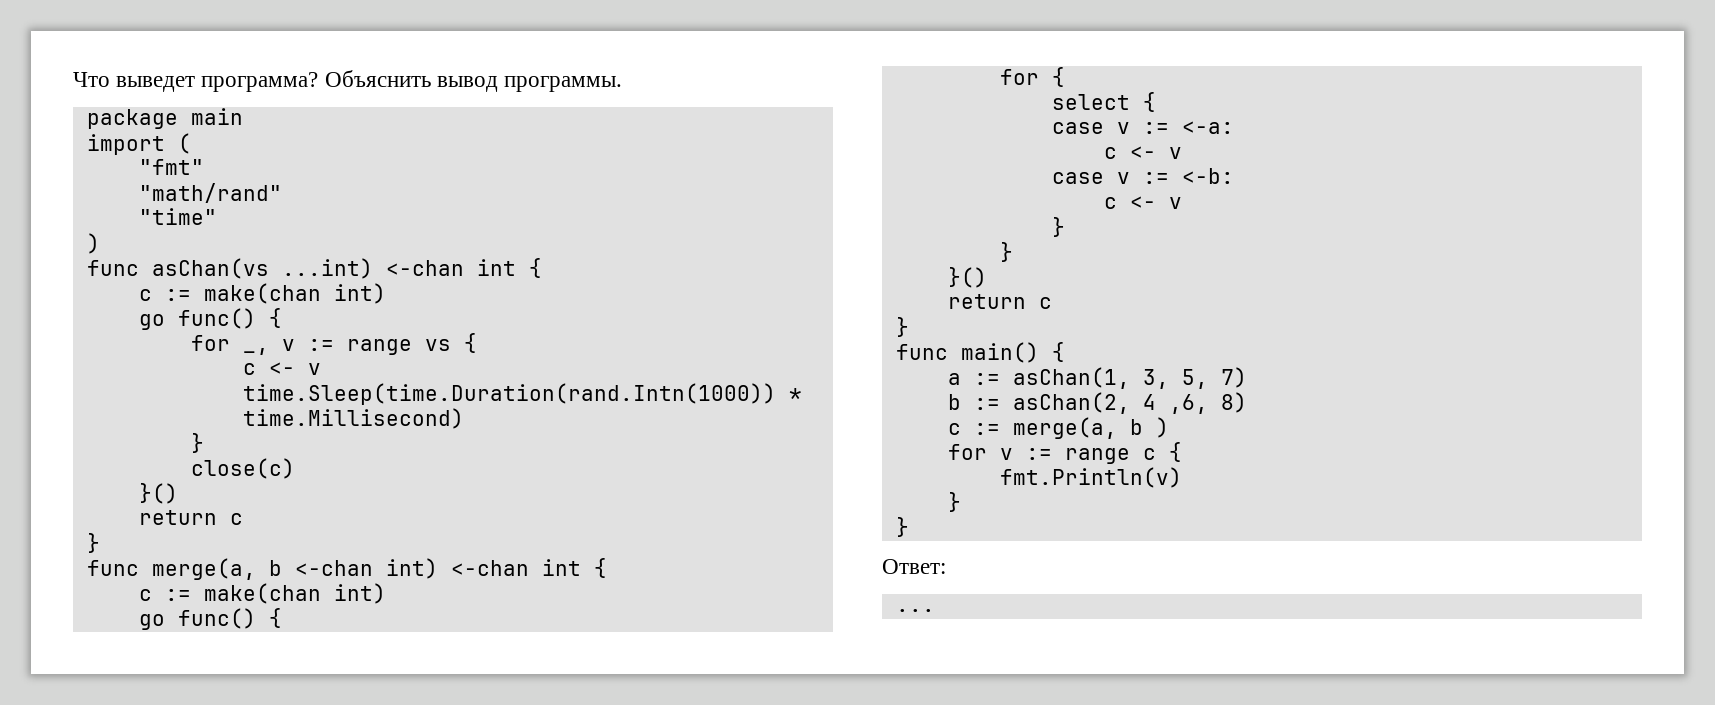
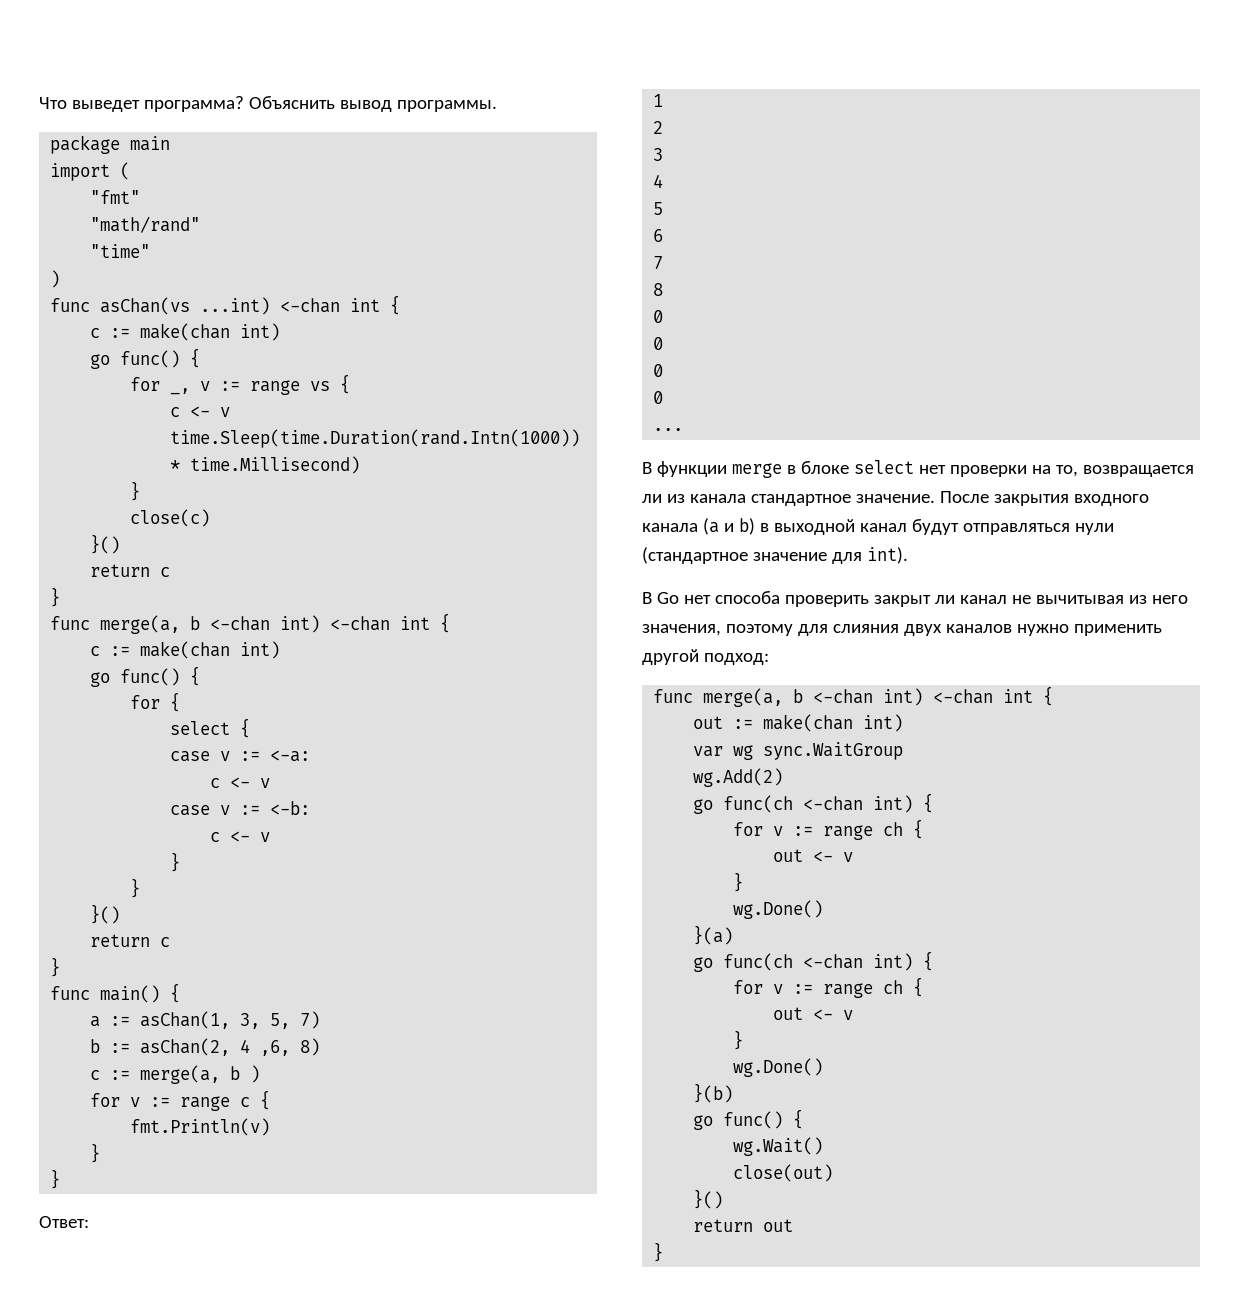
[895,609,935,612] ... -> [653,94,664,107] [653,121,664,134] [653,148,664,161] [653,174,664,188] [653,202,664,215] [653,229,664,242] [653,256,664,269] [653,283,664,296] [653,310,664,323] [653,337,664,350] [653,364,664,377] [653,391,664,404] [653,428,684,431] [642,460,1194,478] [642,491,1149,506] [642,518,1114,535] [642,547,908,564] [642,591,1188,607] [642,624,1162,636] [642,649,769,665] [653,686,1054,707] [693,714,904,732] [693,742,904,760] [693,768,784,787] [693,793,934,814] [733,819,924,840] [773,849,854,862] [733,872,744,892] [733,900,824,919] [693,925,734,945] [693,951,934,972] [733,977,924,998] [773,1007,854,1020] [733,1030,744,1050] [733,1058,824,1077] [693,1083,734,1103] [693,1109,804,1130] [733,1137,824,1156] [733,1164,834,1182] [693,1189,724,1209] [693,1219,794,1232] [653,1242,664,1262] 1 // 2 // 3 // 4 // 5 // 6 // 7 // 8 // 0 // 0 // 0 // 0 // ... // В функции merge в блоке select нет проверки на то, возвращается ли из канала стандартное значение. После закрытия входного канала (a и b) в выходной канал будут отправляться нули (стандартное значение для int). // В Go нет способа проверить закрыт ли канал не вычитывая из него значения, поэтому для слияния двух каналов нужно применить другой подход: // func merge(a, b <-chan int) <-chan int { // out := make(chan int) // var wg sync.WaitGroup // wg.Add(2) // go func(ch <-chan int) { // for v := range ch { // out <- v // } // wg.Done() // }(a) // go func(ch <-chan int) { // for v := range ch { // out <- v // } // wg.Done() // }(b) // go func() { // wg.Wait() // close(out) // }() // return out // }

